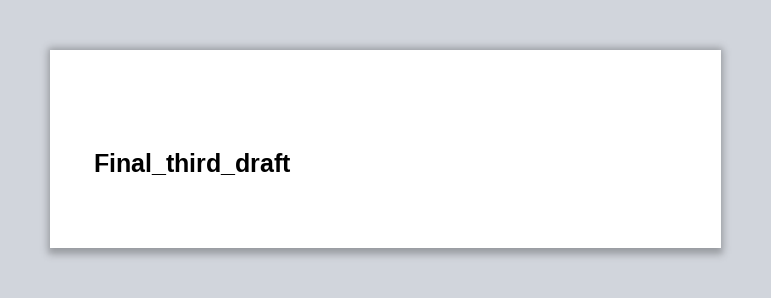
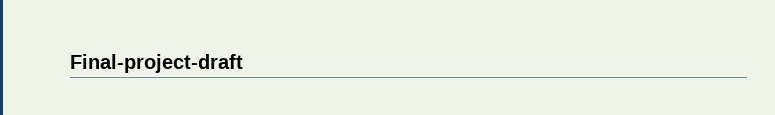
[94,153,291,175] Final_third_draft -> [70,54,243,73] Final-project-draft

